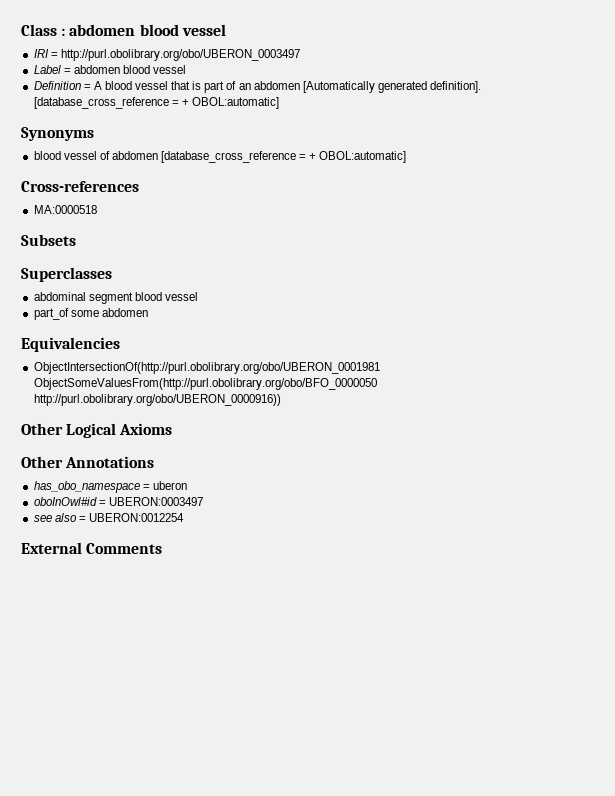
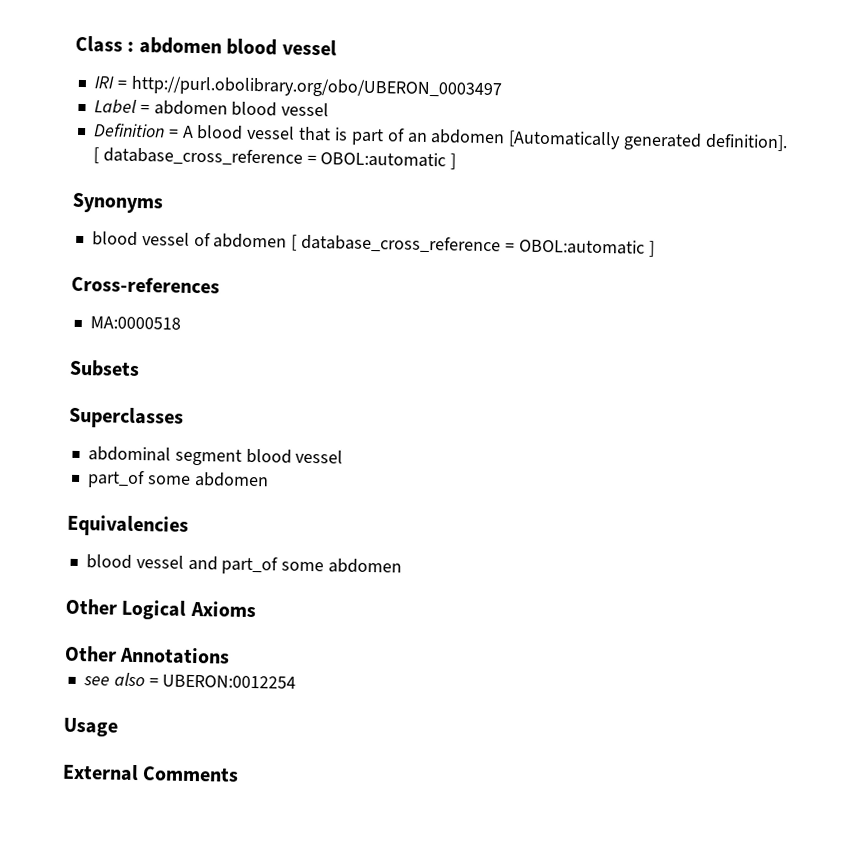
[33,97,279,109] [database_cross_reference = + OBOL:automatic] -> [92,147,457,170] [ database_cross_reference = OBOL:automatic ]
[161,151,407,163] [database_cross_reference = + OBOL:automatic] -> [291,234,655,257] [ database_cross_reference = OBOL:automatic ]
[33,362,380,374] [33,378,377,390] [33,394,281,406] ObjectIntersectionOf(http://purl.obolibrary.org/obo/UBERON_0001981 ObjectSomeValuesFrom(http://purl.obolibrary.org/obo/BFO_0000050 http://purl.obolibrary.org/obo/UBERON_0000916)) -> [85,554,403,575] blood vessel and part_of some abdomen
[33,481,187,493] [33,497,203,506] // has_obo_namespace = uberon // oboInOwl#id = UBERON:0003497 -> (231, 655) none
(184, 517) none -> [63,717,118,737] // Usage

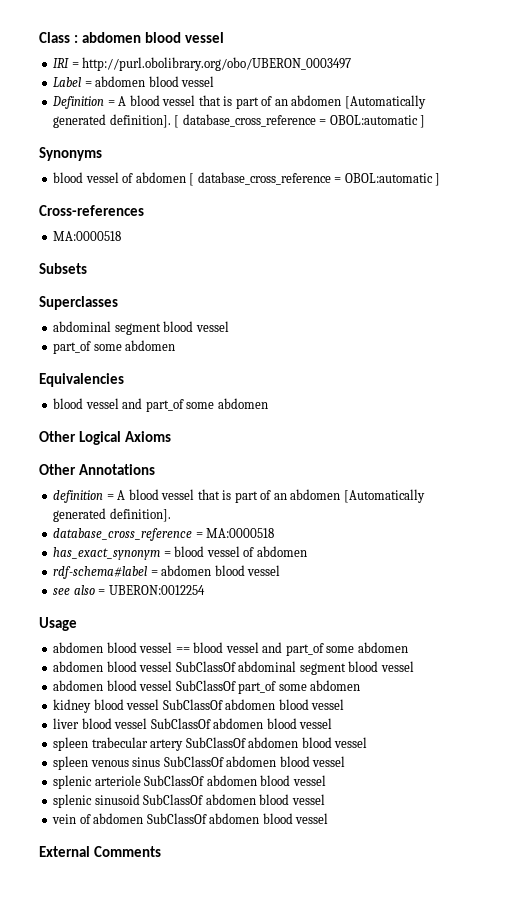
(231, 655) none -> [53,489,425,503] [53,508,171,522] [53,528,275,541] [53,546,307,560] [53,565,281,579] // definition = A blood vessel that is part of an abdomen [Automatically generated definition]. // database_cross_reference = MA:0000518 // has_exact_synonym = blood vessel of abdomen // rdf-schema#label = abdomen blood vessel
(118, 727) none -> [53,642,408,656] [53,661,414,675] [53,680,361,694] [53,699,345,713] [53,718,333,729] [53,737,368,751] [53,756,346,770] [53,775,326,789] [53,794,325,808] [52,813,329,824] // abdomen blood vessel == blood vessel and part_of some abdomen // abdomen blood vessel SubClassOf abdominal segment blood vessel // abdomen blood vessel SubClassOf part_of some abdomen // kidney blood vessel SubClassOf abdomen blood vessel // liver blood vessel SubClassOf abdomen blood vessel // spleen trabecular artery SubClassOf abdomen blood vessel // spleen venous sinus SubClassOf abdomen blood vessel // splenic arteriole SubClassOf abdomen blood vessel // splenic sinusoid SubClassOf abdomen blood vessel // vein of abdomen SubClassOf abdomen blood vessel

